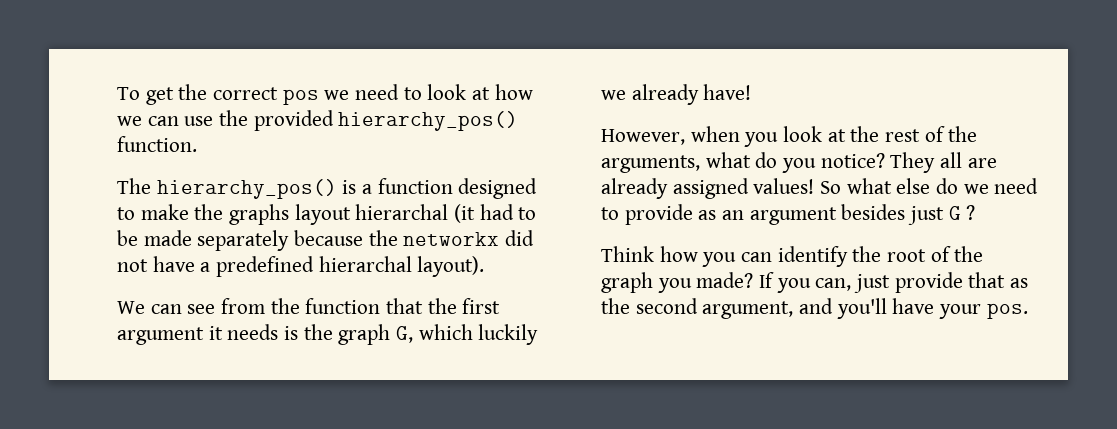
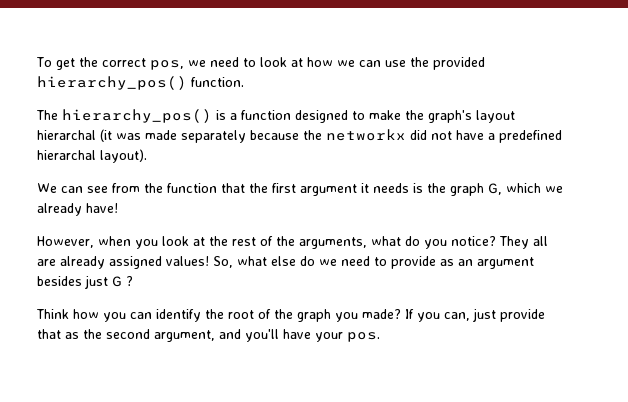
[282,89,319,105] pos -> [149,60,184,70] pos,
[229,204,290,225] graphs -> [428,110,472,123] graph's
[479,204,537,220] [117,230,138,246] had to be -> [116,133,141,140] was
[478,324,539,345] luckily -> (541, 188) none
[820,181,842,194] So -> [213,256,233,268] So,

